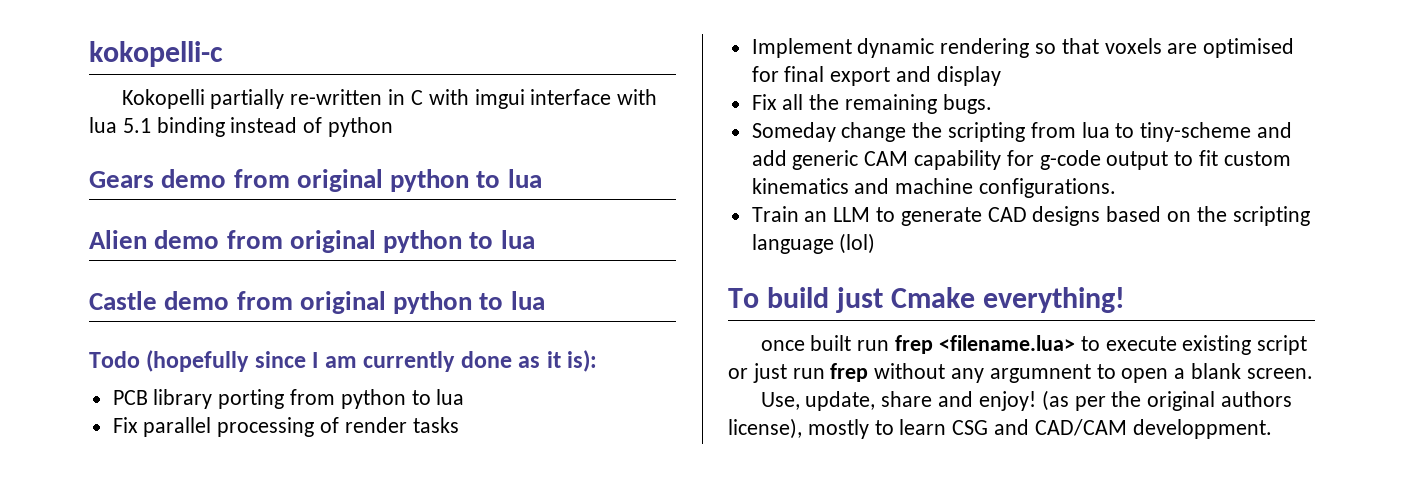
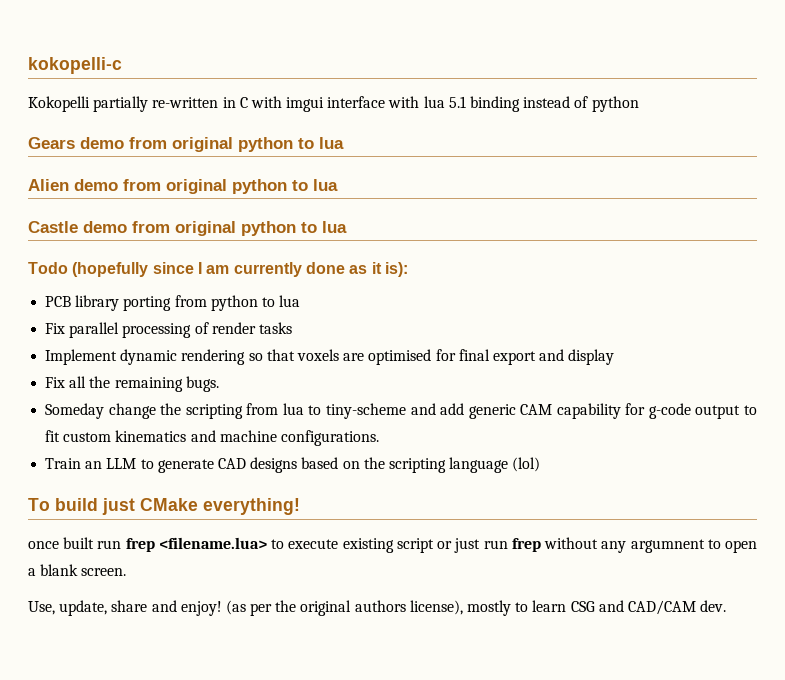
[891,287,976,308] Cmake -> [140,498,198,511] CMake
[1132,419,1272,439] developpment. -> [700,600,727,612] dev.

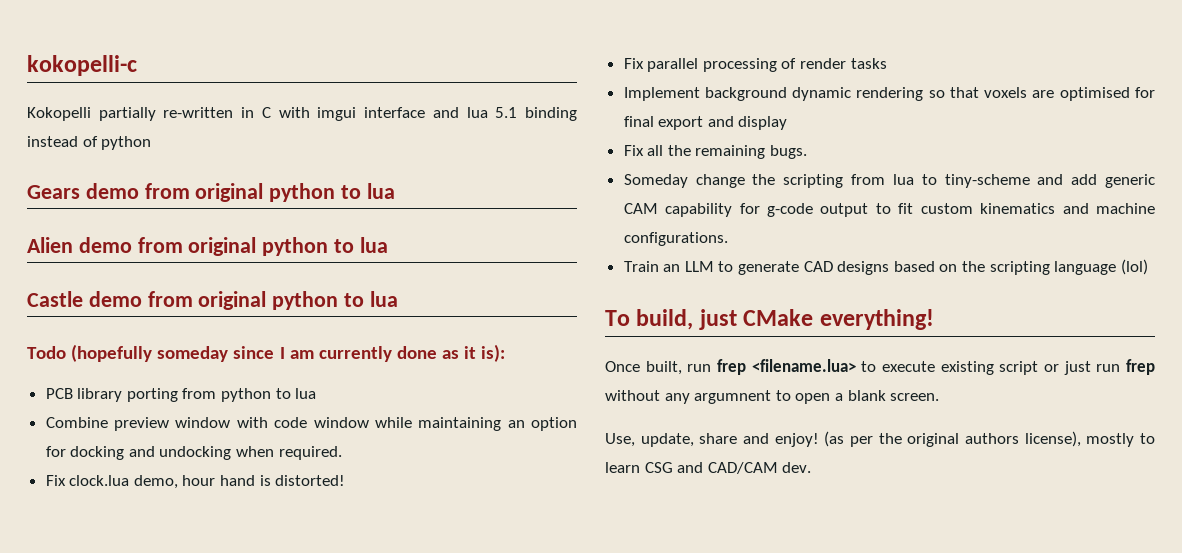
[388,96,420,108] with -> [432,107,459,118] and
(149, 269) none -> [157,346,229,362] someday
(301, 301) none -> [45,417,577,431] [45,446,342,460] [45,475,346,489] // Combine preview window with code window while maintaining an option for docking and undocking when required. // Fix clock.lua demo, hour hand is distorted!
(118, 357) none -> [704,87,787,101] background
[55,498,98,511] build -> [636,309,694,330] build,
[28,537,95,549] once built -> [605,361,682,375] Once built,

